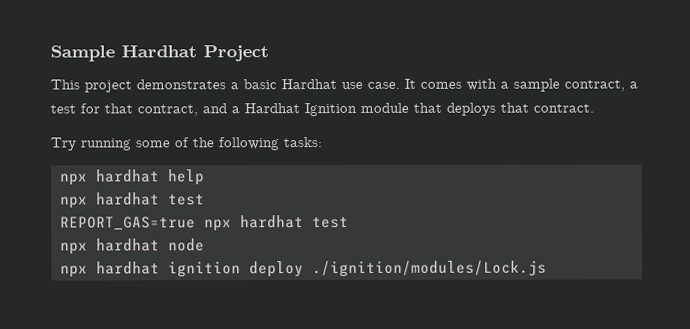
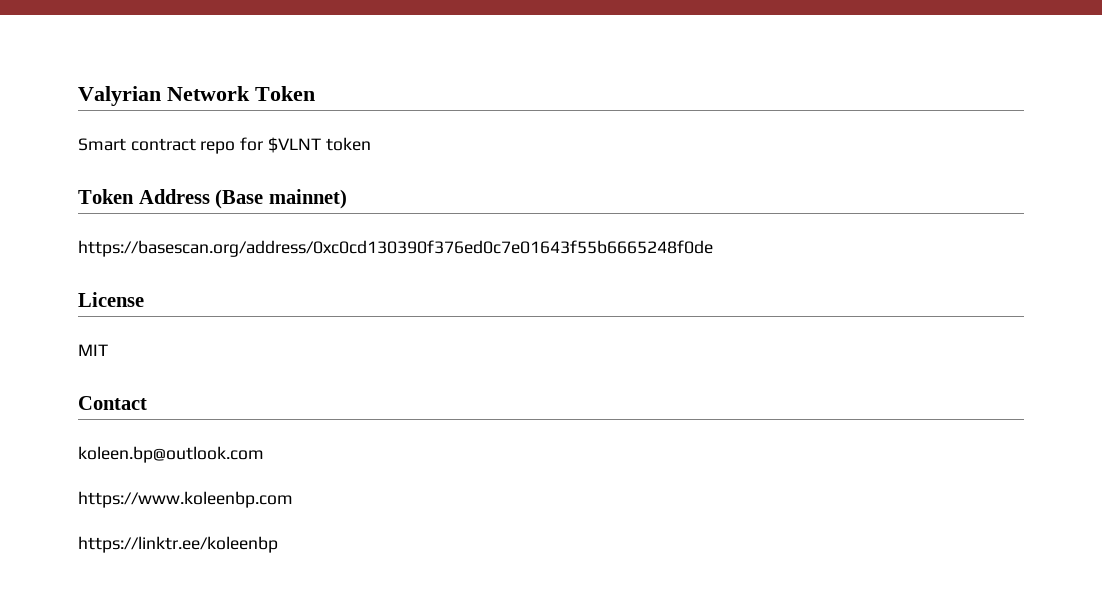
[50,45,269,62] [50,78,638,93] [50,102,594,117] [50,137,322,151] [60,169,205,186] [60,192,205,209] [60,215,349,232] [60,238,205,255] [60,260,547,278] Sample Hardhat Project // This project demonstrates a basic Hardhat use case. It comes with a sample contract, a test for that contract, and a Hardhat Ignition module that deploys that contract. // Try running some of the following tasks: // npx hardhat help // npx hardhat test // REPORT_GAS=true npx hardhat test // npx hardhat node // npx hardhat ignition deploy ./ignition/modules/Lock.js -> [78,86,315,106] [78,137,371,154] [78,189,347,209] [78,240,713,257] [78,292,144,307] [78,344,108,356] [78,396,147,410] [78,446,264,463] [78,491,293,508] [78,536,278,553] Valyrian Network Token // Smart contract repo for $VLNT token // Token Address (Base mainnet) // https://basescan.org/address/0xc0cd130390f376ed0c7e01643f55b6665248f0de // License // MIT // Contact // koleen.bp@outlook.com // https://www.koleenbp.com // https://linktr.ee/koleenbp

